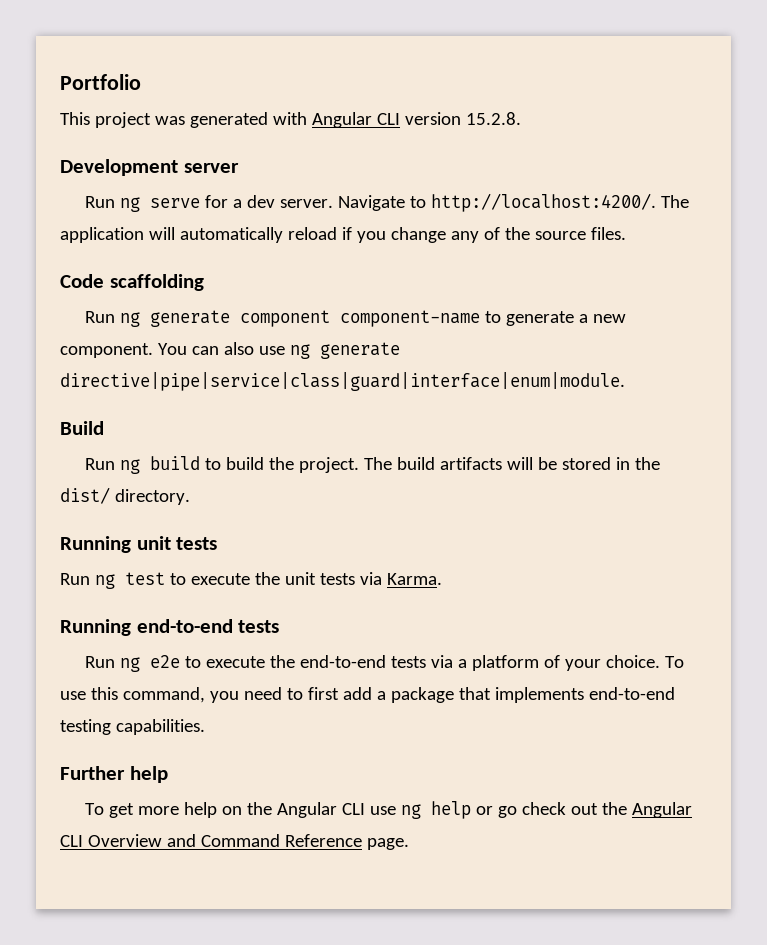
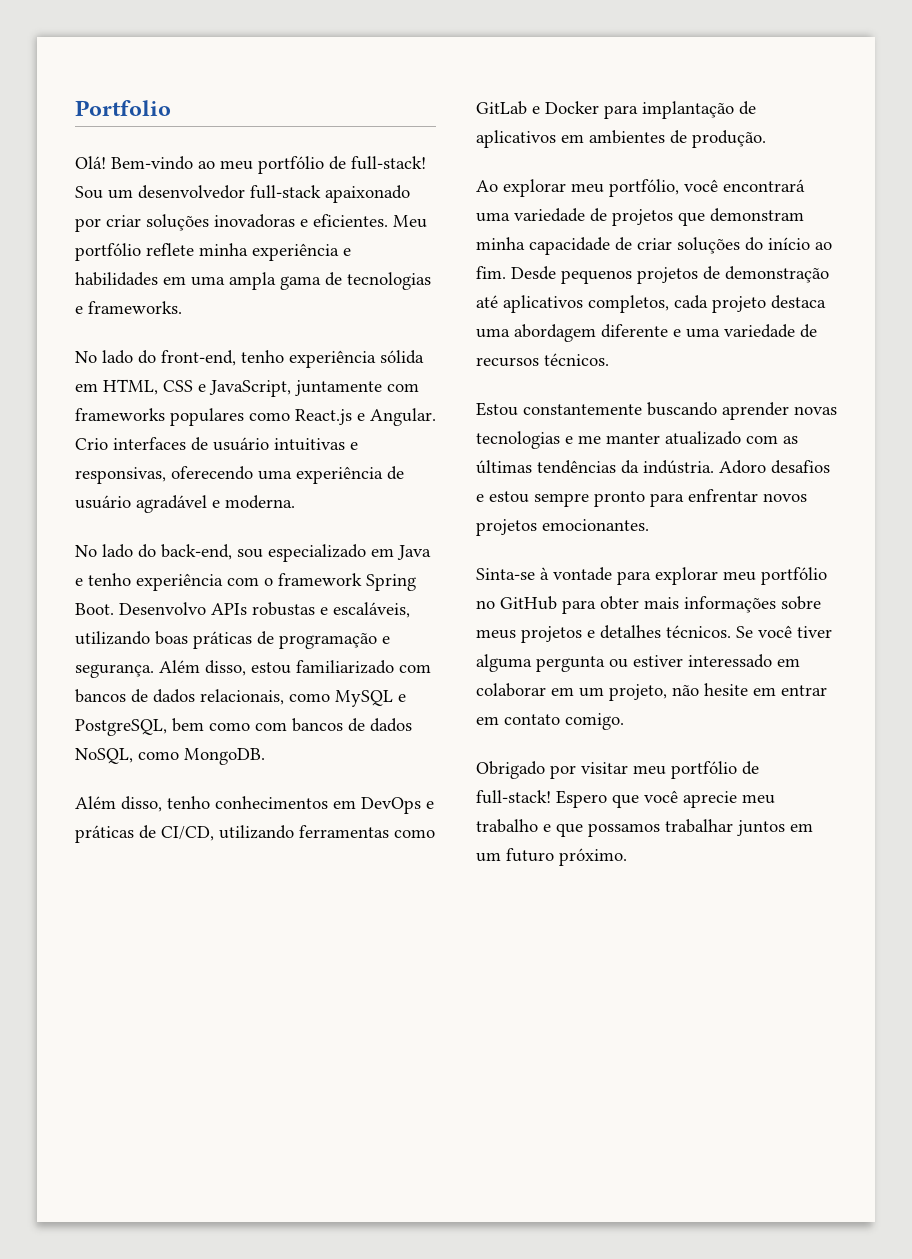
[60,112,521,128] [60,159,239,176] [85,193,690,212] [60,227,626,243] [60,274,204,291] [85,310,627,327] [60,342,400,359] [60,372,625,391] [60,421,104,435] [85,456,661,474] [60,487,190,505] [60,536,218,553] [60,572,442,589] [60,619,280,636] [85,655,685,672] [60,687,675,703] [60,719,205,735] [60,766,168,783] [85,801,693,819] [60,834,409,850] This project was generated with Angular CLI version 15.2.8. // Development server // Run ng serve for a dev server. Navigate to http://localhost:4200/. The application will automatically reload if you change any of the source files. // Code scaffolding // Run ng generate component component-name to generate a new component. You can also use ng generate directive|pipe|service|class|guard|interface|enum|module. // Build // Run ng build to build the project. The build artifacts will be stored in the dist/ directory. // Running unit tests // Run ng test to execute the unit tests via Karma. // Running end-to-end tests // Run ng e2e to execute the end-to-end tests via a platform of your choice. To use this command, you need to first add a package that implements end-to-end testing capabilities. // Further help // To get more help on the Angular CLI use ng help or go check out the Angular CLI Overview and Command Reference page. -> [75,156,426,174] [75,185,410,203] [75,214,427,232] [75,243,351,261] [75,272,431,290] [75,301,182,314] [75,350,424,368] [75,379,419,397] [75,408,436,426] [75,437,358,451] [75,466,404,484] [75,495,295,513] [75,544,431,562] [75,573,416,591] [75,602,410,618] [75,631,390,649] [75,660,431,678] [75,689,406,707] [75,718,412,736] [75,748,265,765] [75,796,434,814] [75,825,435,843] [476,101,756,119] [476,130,766,148] [476,179,805,197] [476,208,804,226] [476,237,832,255] [476,266,829,284] [476,295,826,313] [476,324,817,342] [476,353,609,367] [476,402,837,420] [476,431,798,449] [476,460,830,474] [476,489,807,507] [476,519,649,536] [476,567,827,585] [476,596,821,614] [476,625,832,643] [476,654,800,672] [476,683,827,701] [476,713,624,730] [476,761,759,779] [476,790,775,808] [476,819,813,837] [476,848,627,866] Olá! Bem-vindo ao meu portfólio de full-stack! Sou um desenvolvedor full-stack apaixonado por criar soluções inovadoras e eficientes. Meu portfólio reflete minha experiência e habilidades em uma ampla gama de tecnologias e frameworks. // No lado do front-end, tenho experiência sólida em HTML, CSS e JavaScript, juntamente com frameworks populares como React.js e Angular. Crio interfaces de usuário intuitivas e responsivas, oferecendo uma experiência de usuário agradável e moderna. // No lado do back-end, sou especializado em Java e tenho experiência com o framework Spring Boot. Desenvolvo APIs robustas e escaláveis, utilizando boas práticas de programação e segurança. Além disso, estou familiarizado com bancos de dados relacionais, como MySQL e PostgreSQL, bem como com bancos de dados NoSQL, como MongoDB. // Além disso, tenho conhecimentos em DevOps e práticas de CI/CD, utilizando ferramentas como GitLab e Docker para implantação de aplicativos em ambientes de produção. // Ao explorar meu portfólio, você encontrará uma variedade de projetos que demonstram minha capacidade de criar soluções do início ao fim. Desde pequenos projetos de demonstração até aplicativos completos, cada projeto destaca uma abordagem diferente e uma variedade de recursos técnicos. // Estou constantemente buscando aprender novas tecnologias e me manter atualizado com as últimas tendências da indústria. Adoro desafios e estou sempre pronto para enfrentar novos projetos emocionantes. // Sinta-se à vontade para explorar meu portfólio no GitHub para obter mais informações sobre meus projetos e detalhes técnicos. Se você tiver alguma pergunta ou estiver interessado em colaborar em um projeto, não hesite em entrar em contato comigo. // Obrigado por visitar meu portfólio de full-stack! Espero que você aprecie meu trabalho e que possamos trabalhar juntos em um futuro próximo.

